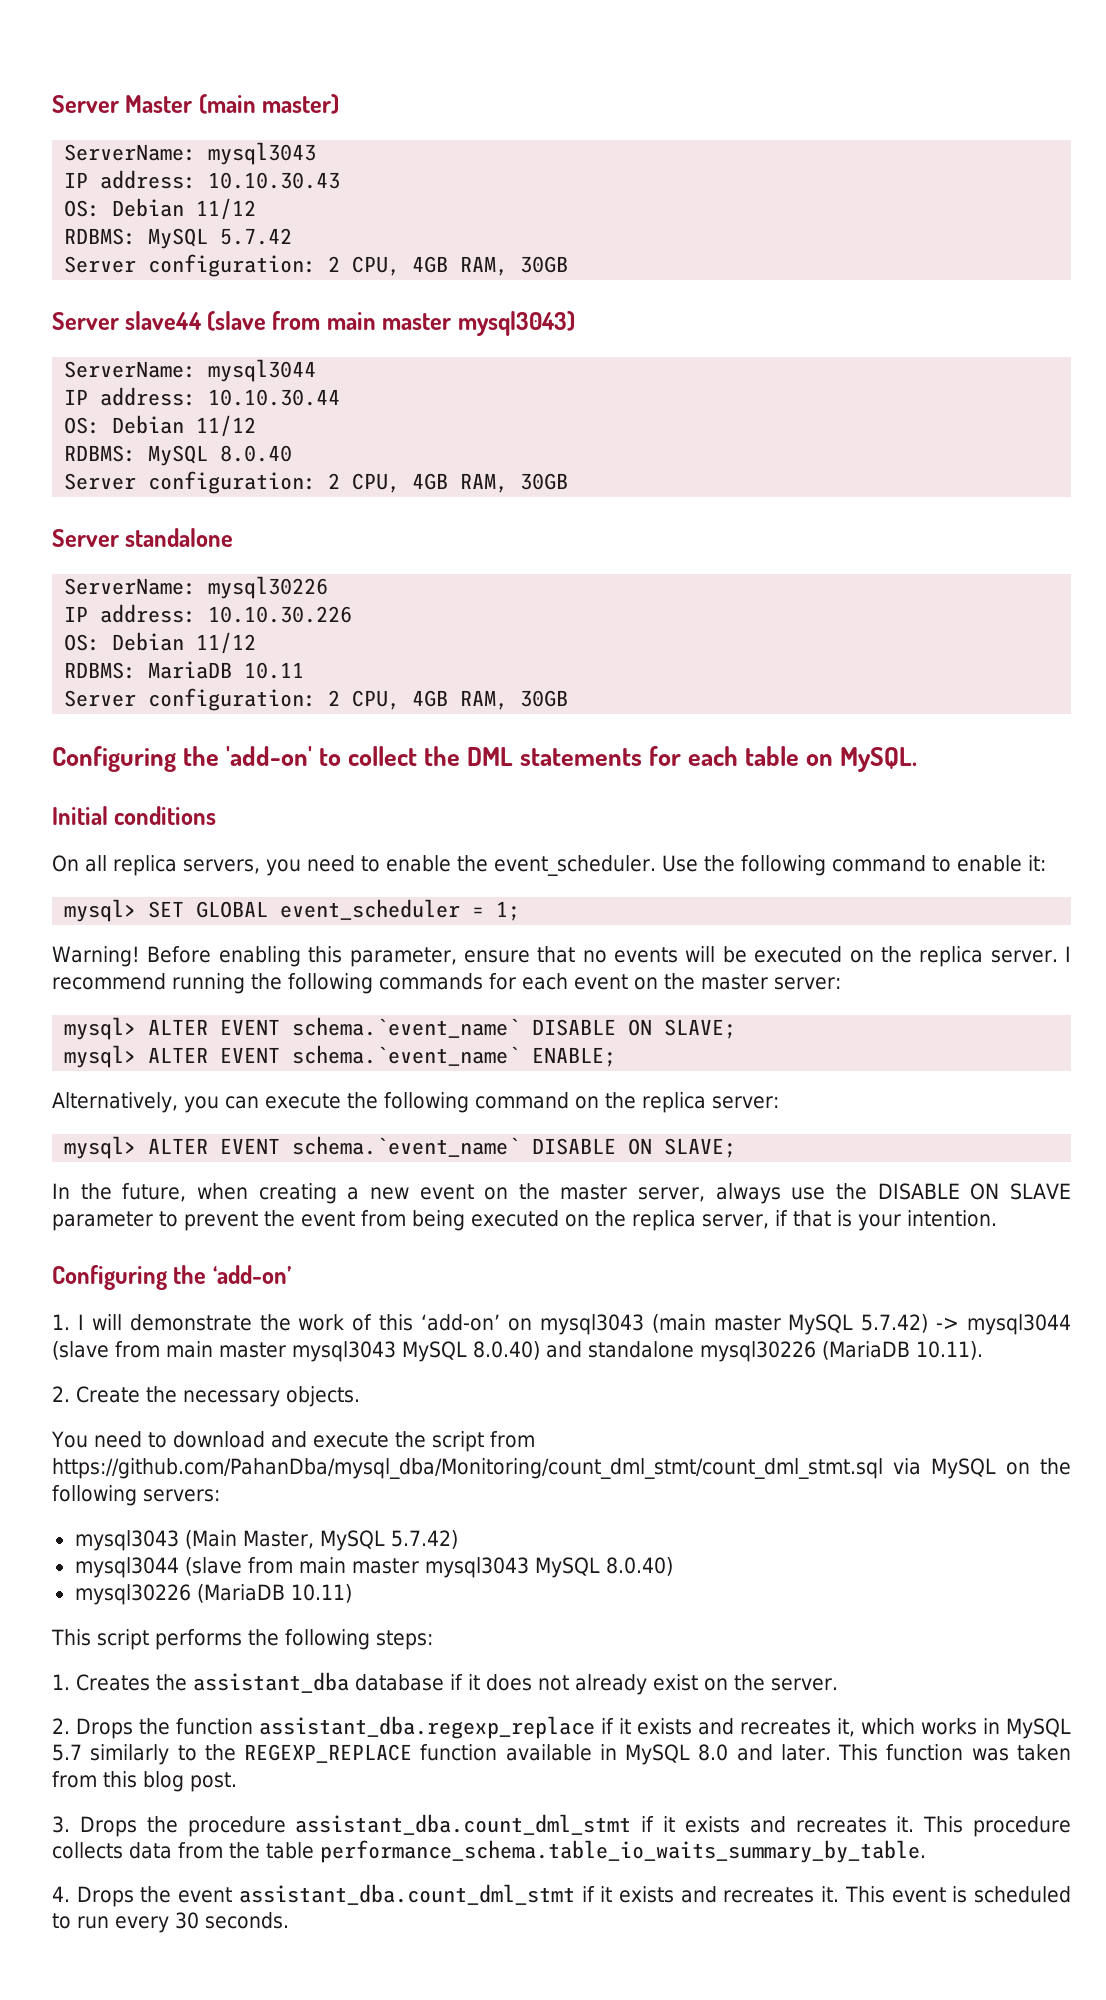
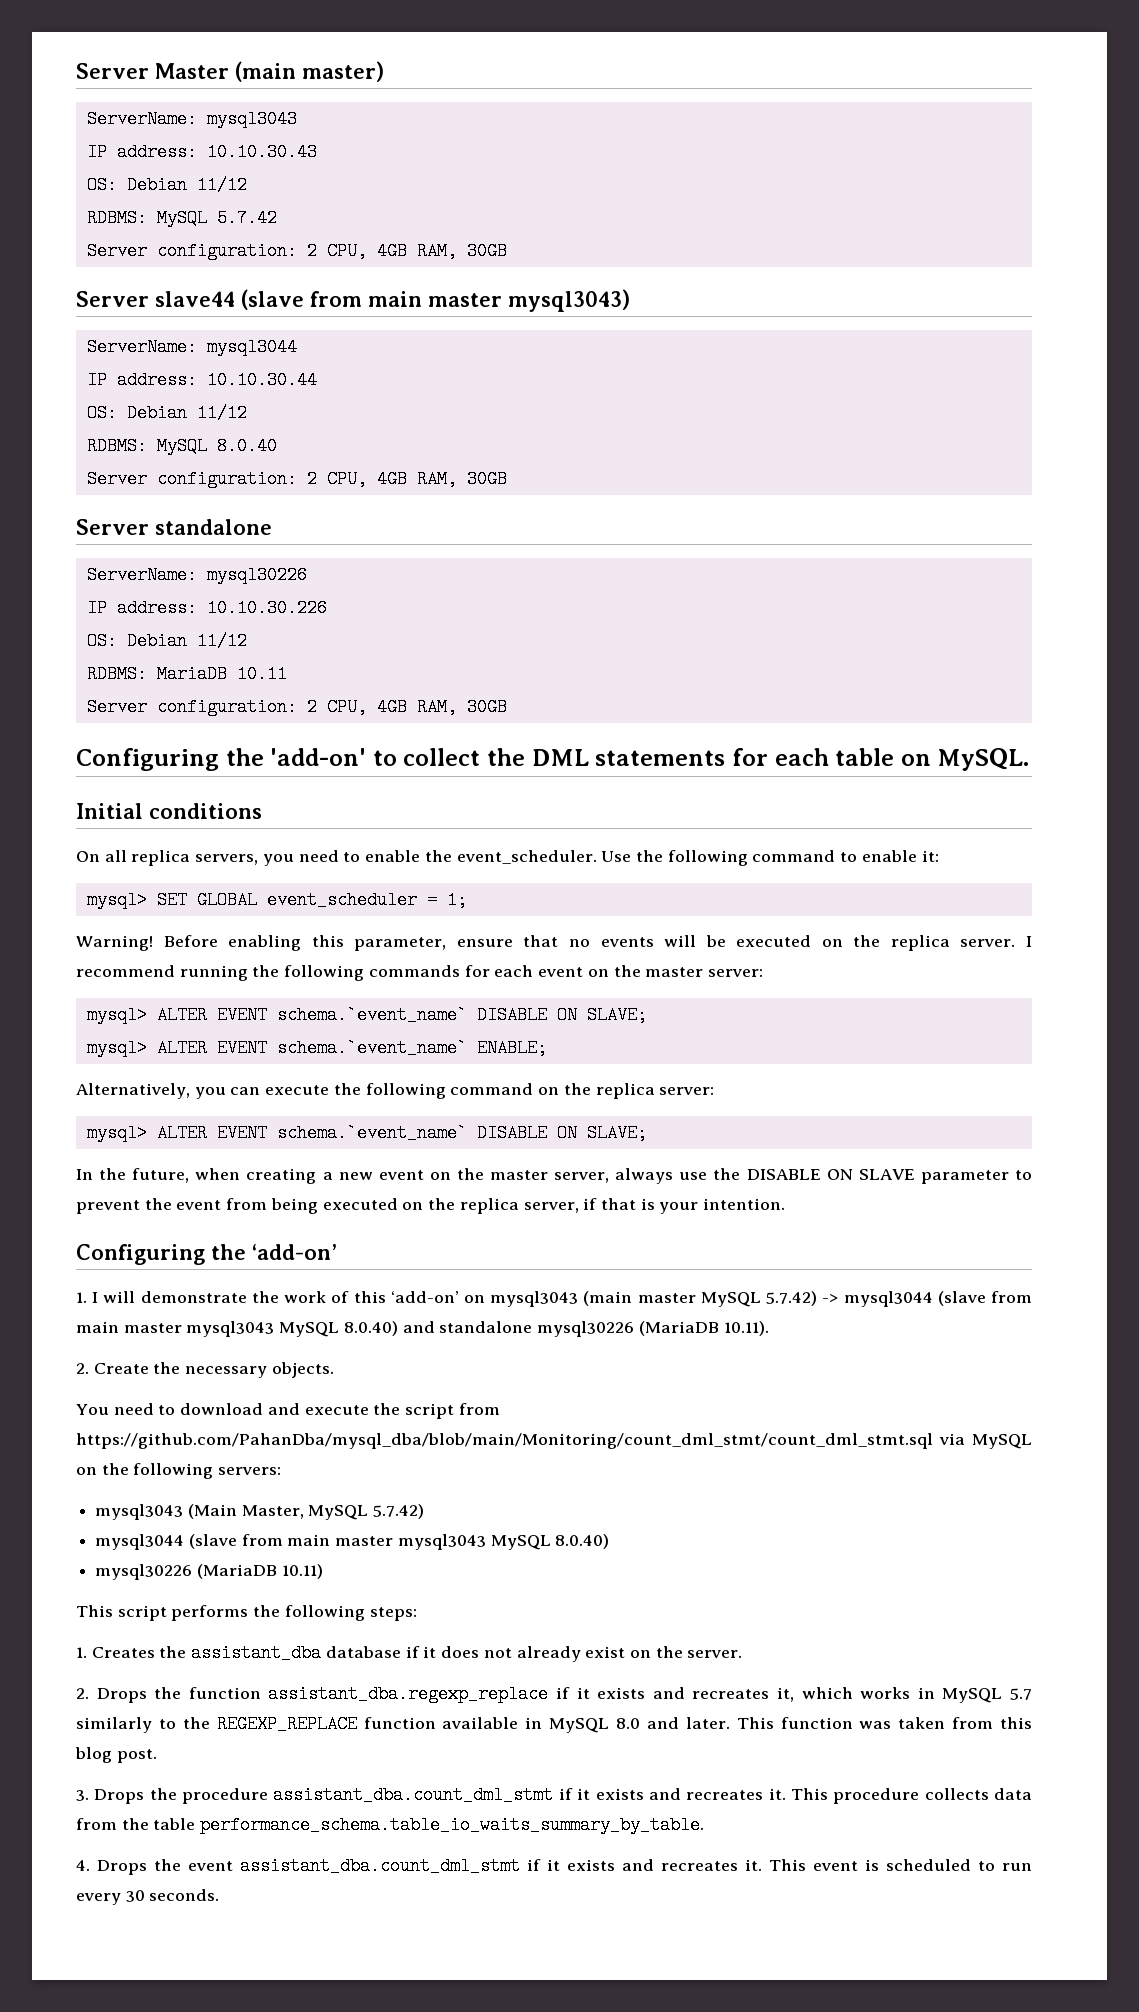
[52,1458,883,1479] https://github.com/PahanDba/mysql_dba/Monitoring/count_dml_stmt/count_dml_stmt.sql -> [76,1433,933,1449] https://github.com/PahanDba/mysql_dba/blob/main/Monitoring/count_dml_stmt/count_dml_stmt.sql

